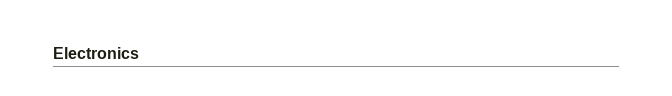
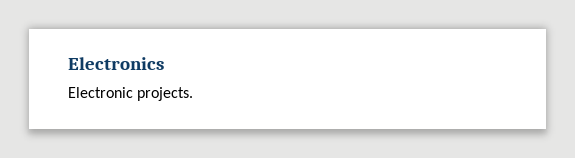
(139, 53) none -> [68,87,194,101] // Electronic projects.

